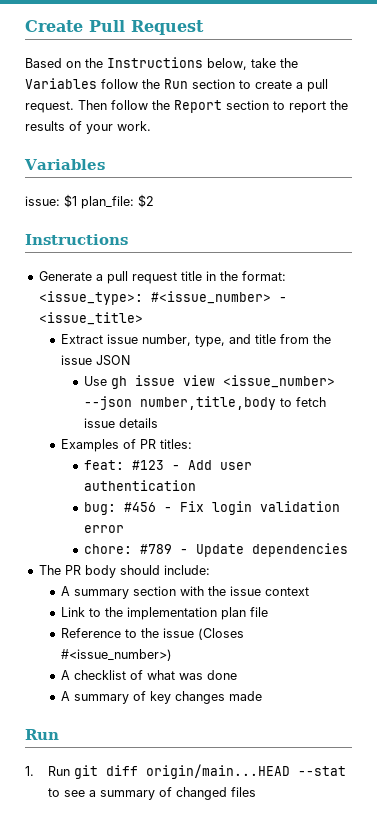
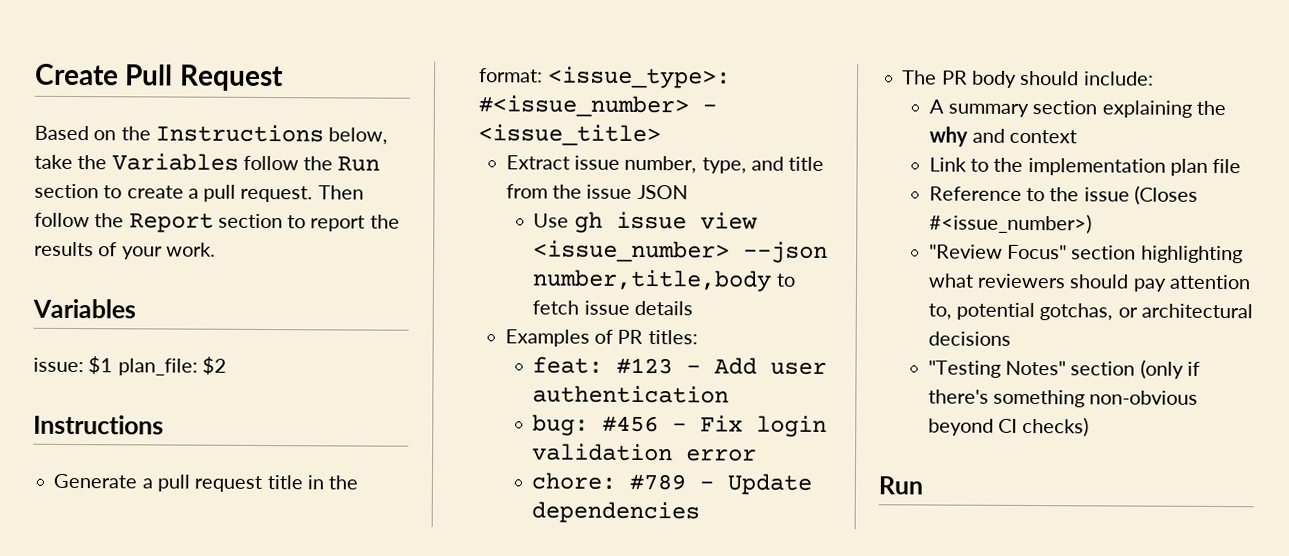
[180,586,262,596] with the issue -> [1101,100,1226,118] [928,126,1006,147] explaining the why and
[61,670,238,680] [61,691,263,704] [25,729,59,740] [25,764,346,779] [47,787,256,800] A checklist of what was done // A summary of key changes made // Run // 1. Run git diff origin/main...HEAD --stat to see a summary of changed files -> [928,244,1243,264] [927,273,1251,292] [927,302,1253,321] [927,331,1011,346] [927,359,1200,379] [927,389,1199,408] [927,416,1090,437] [878,476,923,495] "Review Focus" section highlighting what reviewers should pay attention to, potential gotchas, or architectural decisions // "Testing Notes" section (only if there's something non-obvious beyond CI checks) // Run

